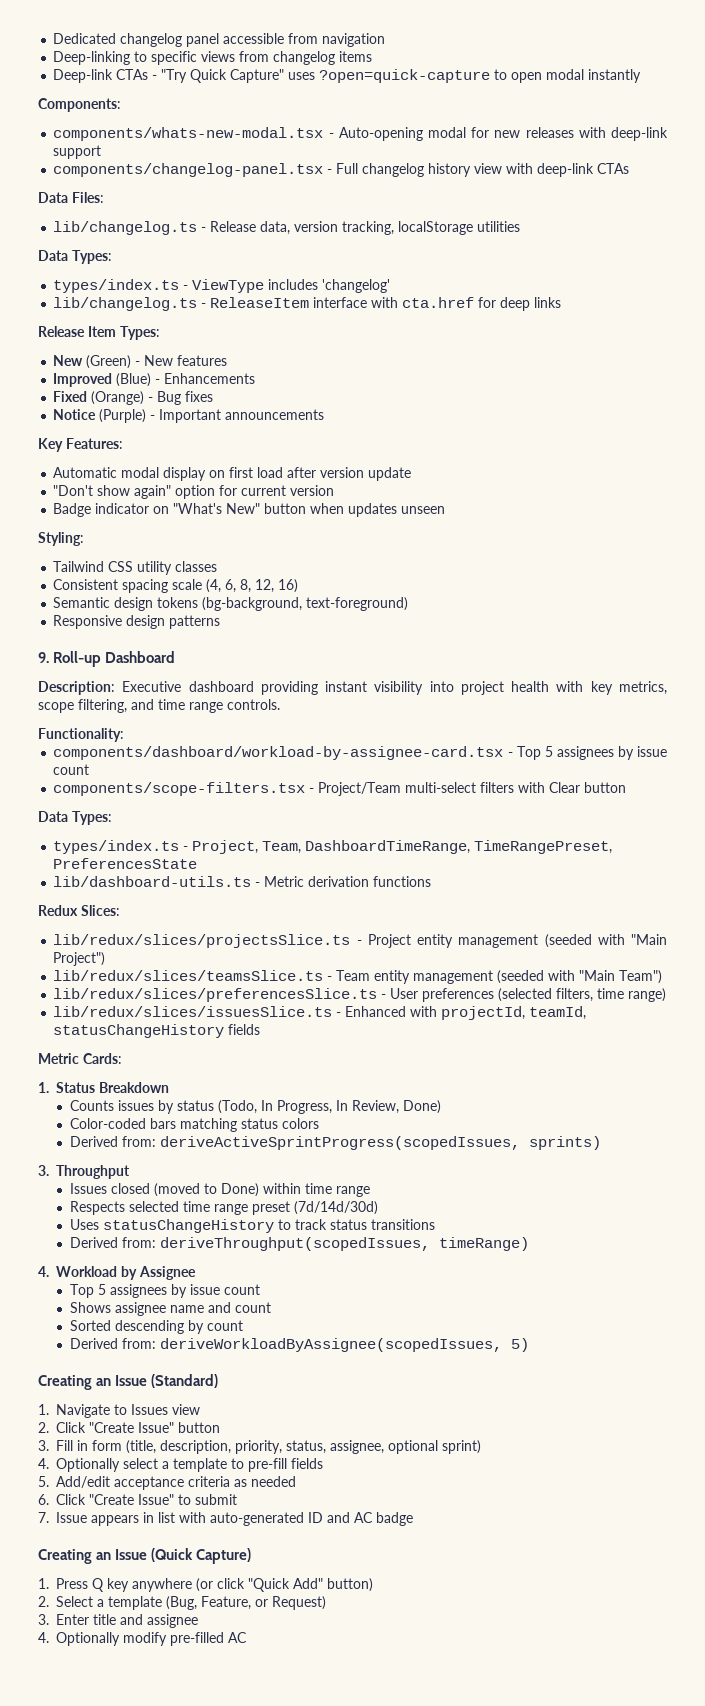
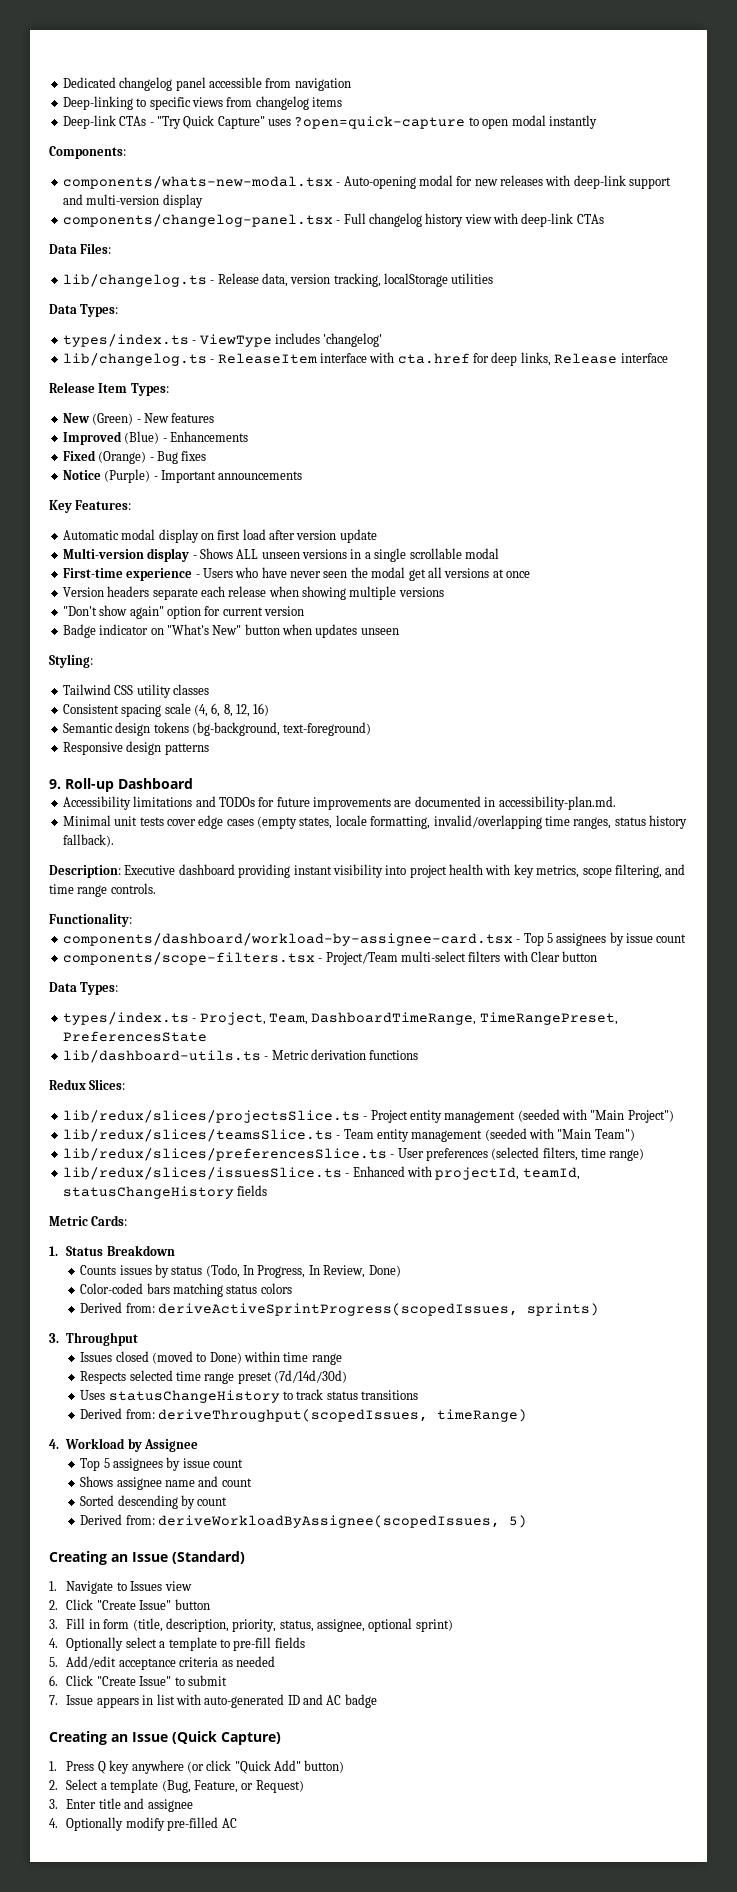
(102, 152) none -> [62,194,203,208] and multi-version display
[534,297,562,308] links -> [520,352,668,366] links, Release interface
(412, 474) none -> [62,548,499,562] [62,567,530,581] [62,586,444,600] // Multi-version display - Shows ALL unseen versions in a single scrollable modal // First-time experience - Users who have never seen the modal get all versions at once // Version headers separate each release when showing multiple versions
(176, 657) none -> [62,796,616,810] [62,815,687,829] [62,834,114,847] // Accessibility limitations and TODOs for future improvements are documented in accessibility-plan.md. // Minimal unit tests cover edge cases (empty states, locale formatting, invalid/overlapping time ranges, status history fallback).

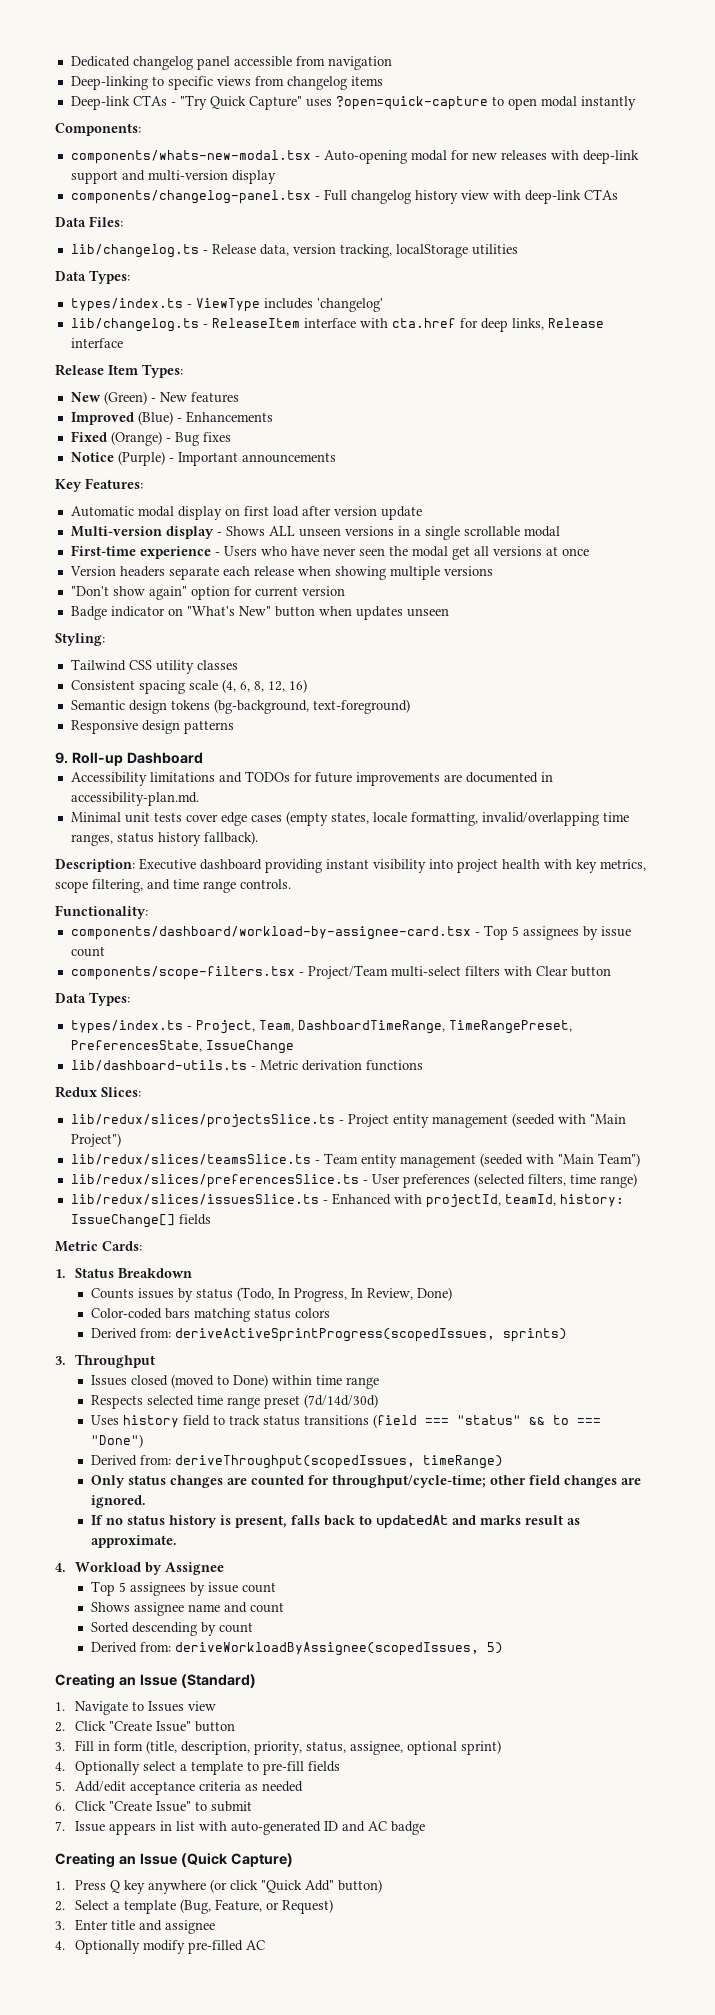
[62,1031,207,1042] PreferencesState -> [70,1040,294,1054] PreferencesState, IssueChange
[62,1186,234,1199] statusChangeHistory -> [559,1194,624,1207] [70,1214,175,1228] history: IssueChange[]
[108,1390,280,1403] statusChangeHistory -> [123,1415,211,1428] history field
[80,1408,527,1422] // Derived from: deriveThroughput(scopedIssues, timeRange) -> [373,1414,602,1428] [91,1434,144,1448] [91,1455,504,1469] [91,1475,642,1488] [91,1495,147,1508] [91,1515,581,1529] [91,1535,178,1548] (field === "status" && to === "Done") // Derived from: deriveThroughput(scopedIssues, timeRange) // Only status changes are counted for throughput/cycle-time; other field changes are ignored. // If no status history is present, falls back to updatedAt and marks result as approximate.

